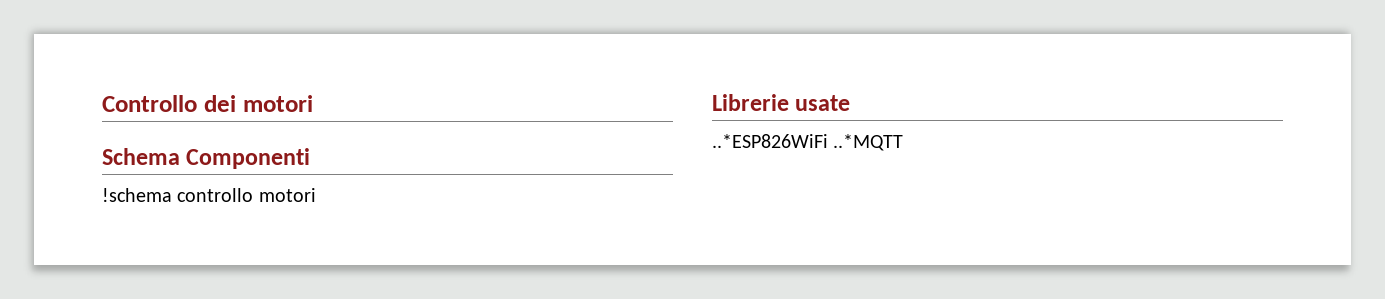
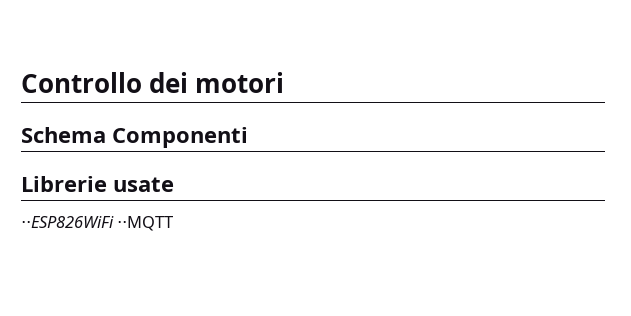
[102,188,316,202] // !schema controllo motori -> (248, 137) none
[712,134,904,151] ..*ESP826WiFi ..*MQTT -> [21,216,174,231] ⋅⋅ESP826WiFi ⋅⋅MQTT

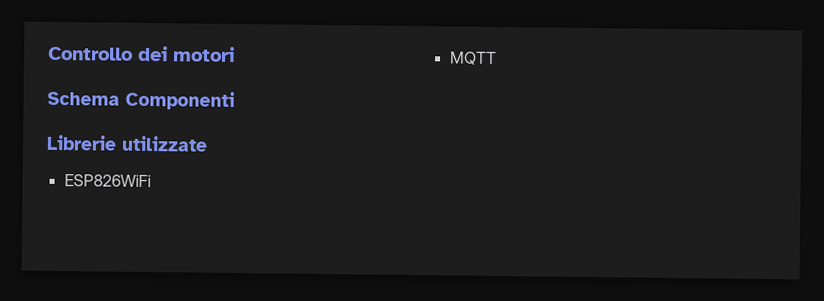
[113,177,174,192] [21,216,174,231] usate // ⋅⋅ESP826WiFi ⋅⋅MQTT -> [121,135,208,152] [63,174,151,188] [448,51,497,65] utilizzate // ESP826WiFi // MQTT

